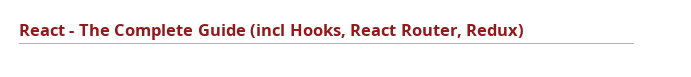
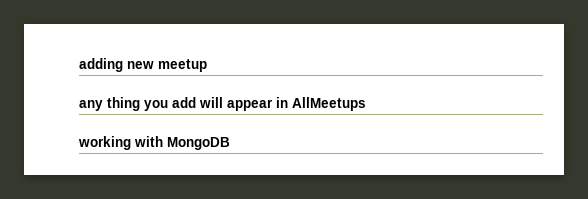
[19,24,525,40] React - The Complete Guide (incl Hooks, React Router, Redux) -> [79,58,207,72] [79,97,366,111] [78,136,230,150] adding new meetup // any thing you add will appear in AllMeetups // working with MongoDB

